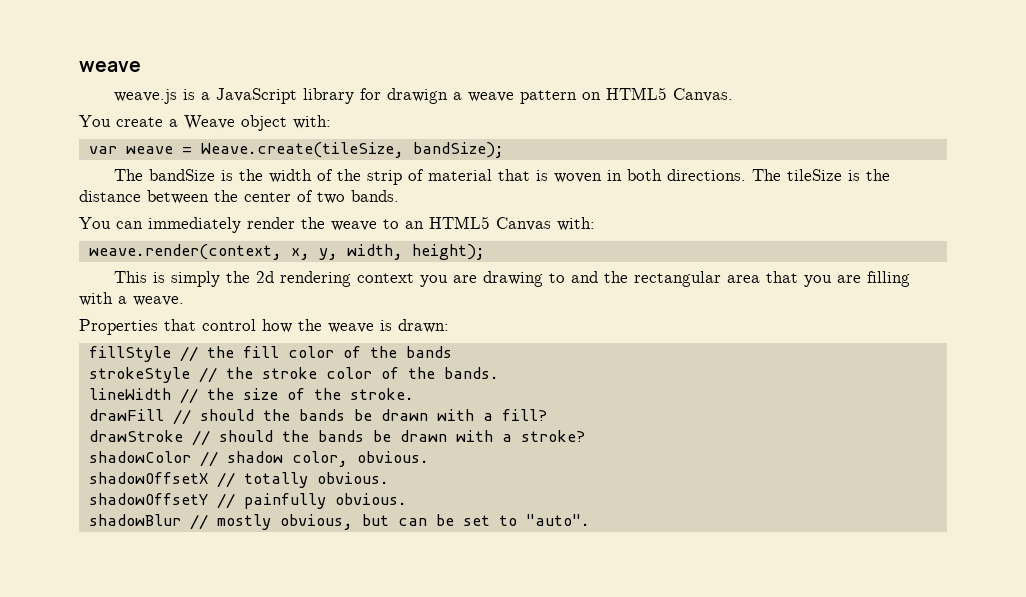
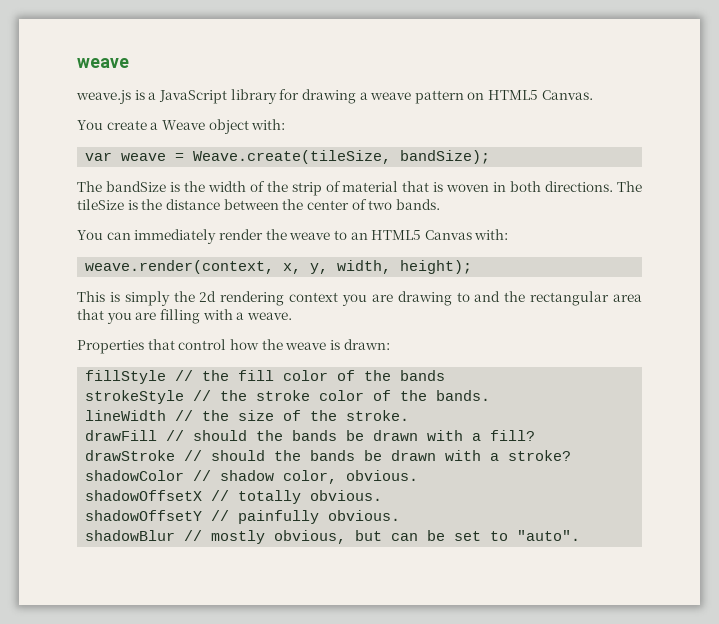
[386,88,448,104] drawign -> [301,89,356,104] drawing

